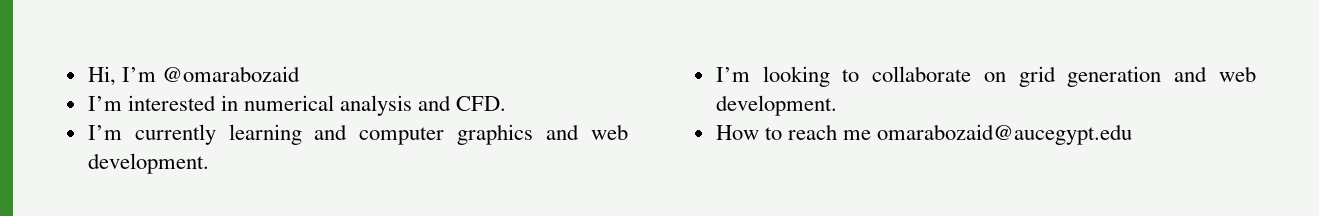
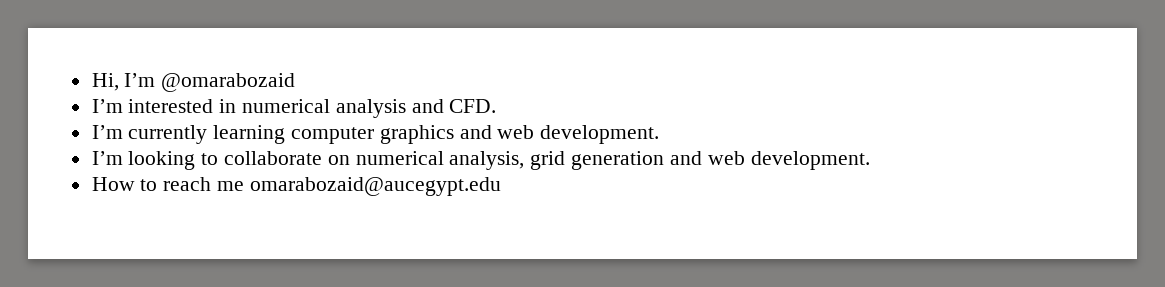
[314,124,348,140] and -> (286, 134) none
(1006, 77) none -> [355,151,525,170] numerical analysis,

